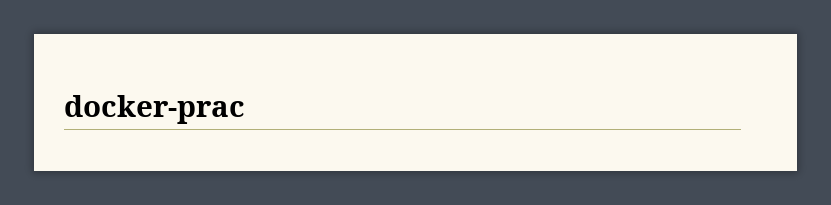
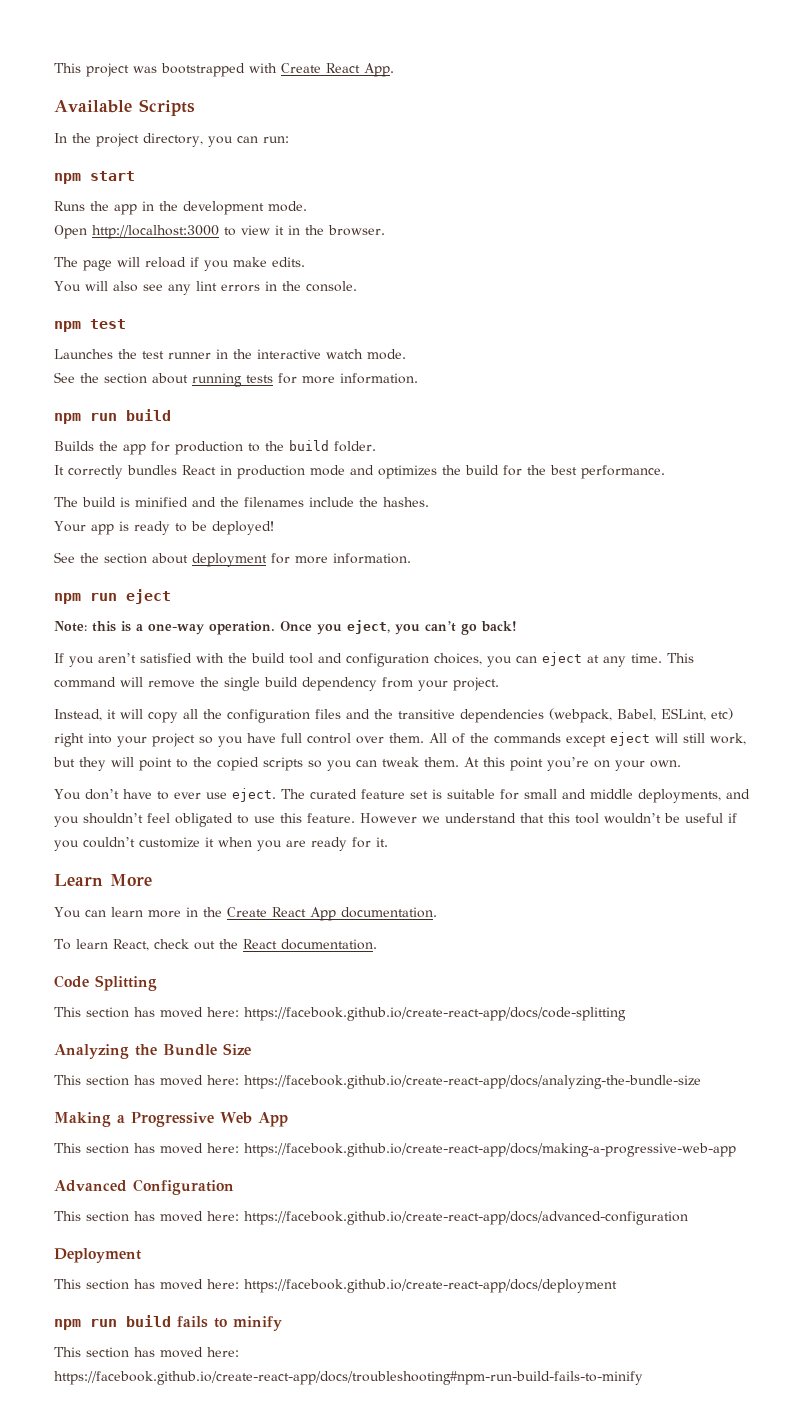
[64,95,245,124] docker-prac -> [54,63,394,77] [54,99,195,116] [54,133,289,147] [54,171,135,184] [54,201,307,215] [54,225,385,239] [54,257,305,271] [54,281,357,295] [54,319,126,332] [54,349,406,360] [54,372,418,387] [54,409,171,424] [54,440,376,455] [54,465,665,479] [54,497,429,507] [54,521,274,535] [54,552,411,567] [54,589,171,604] [54,620,517,635] [54,652,694,667] [54,677,499,691] [54,708,733,723] [54,732,746,747] [53,757,681,771] [54,788,750,803] [54,813,737,827] [54,837,388,851] [54,874,152,886] [54,907,437,921] [54,939,377,951] [54,975,157,991] [54,1007,626,1021] [54,1043,251,1059] [54,1075,701,1089] [54,1112,288,1127] [54,1143,736,1157] [54,1179,234,1195] [54,1211,688,1225] [54,1248,141,1263] [54,1279,617,1293] [54,1315,282,1331] [54,1347,239,1358] [54,1371,643,1385] This project was bootstrapped with Create React App. // Available Scripts // In the project directory, you can run: // npm start // Runs the app in the development mode. // Open http://localhost:3000 to view it in the browser. // The page will reload if you make edits. // You will also see any lint errors in the console. // npm test // Launches the test runner in the interactive watch mode. // See the section about running tests for more information. // npm run build // Builds the app for production to the build folder. // It correctly bundles React in production mode and optimizes the build for the best performance. // The build is minified and the filenames include the hashes. // Your app is ready to be deployed! // See the section about deployment for more information. // npm run eject // Note: this is a one-way operation. Once you eject, you can’t go back! // If you aren’t satisfied with the build tool and configuration choices, you can eject at any time. This command will remove the single build dependency from your project. // Instead, it will copy all the configuration files and the transitive dependencies (webpack, Babel, ESLint, etc) right into your project so you have full control over them. All of the commands except eject will still work, but they will point to the copied scripts so you can tweak them. At this point you’re on your own. // You don’t have to ever use eject. The curated feature set is suitable for small and middle deployments, and you shouldn’t feel obligated to use this feature. However we understand that this tool wouldn’t be useful if you couldn’t customize it when you are ready for it. // Learn More // You can learn more in the Create React App documentation. // To learn React, check out the React documentation. // Code Splitting // This section has moved here: https://facebook.github.io/create-react-app/docs/code-splitting // Analyzing the Bundle Size // This section has moved here: https://facebook.github.io/create-react-app/docs/analyzing-the-bundle-size // Making a Progressive Web App // This section has moved here: https://facebook.github.io/create-react-app/docs/making-a-progressive-web-app // Advanced Configuration // This section has moved here: https://facebook.github.io/create-react-app/docs/advanced-configuration // Deployment // This section has moved here: https://facebook.github.io/create-react-app/docs/deployment // npm run build fails to minify // This section has moved here: https://facebook.github.io/create-react-app/docs/troubleshooting#npm-run-build-fails-to-minify

